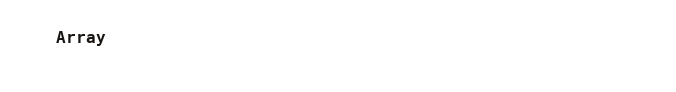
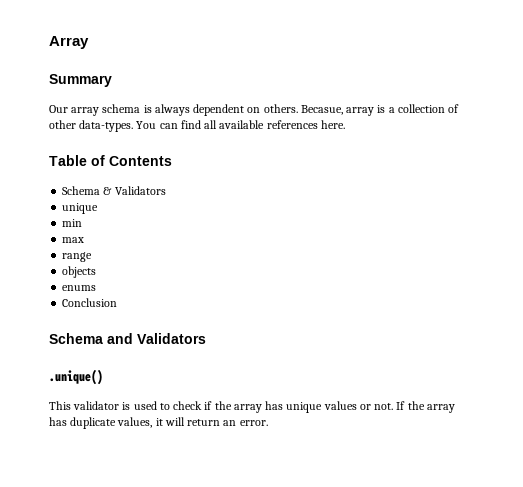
(106, 38) none -> [49,74,112,87] [49,104,460,116] [49,120,345,132] [49,155,172,166] [62,186,166,195] [62,203,99,214] [62,219,83,227] [62,237,85,243] [62,252,93,262] [62,266,97,278] [62,285,97,291] [62,298,118,307] [49,333,206,344] [49,369,103,385] [49,401,455,413] [49,417,268,429] // Summary // Our array schema is always dependent on others. Becasue, array is a collection of other data-types. You can find all available references here. // Table of Contents // Schema & Validators // unique // min // max // range // objects // enums // Conclusion // Schema and Validators // .unique() // This validator is used to check if the array has unique values or not. If the array has duplicate values, it will return an error.

